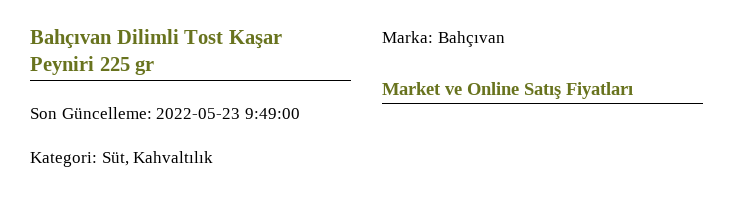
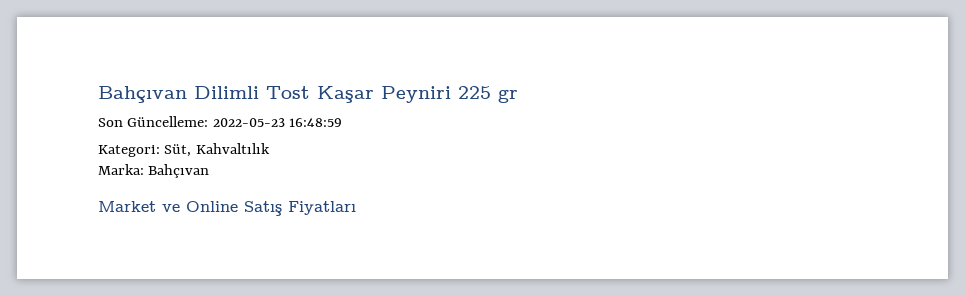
[244,108,300,119] 9:49:00 -> [289,118,343,127] 16:48:59

